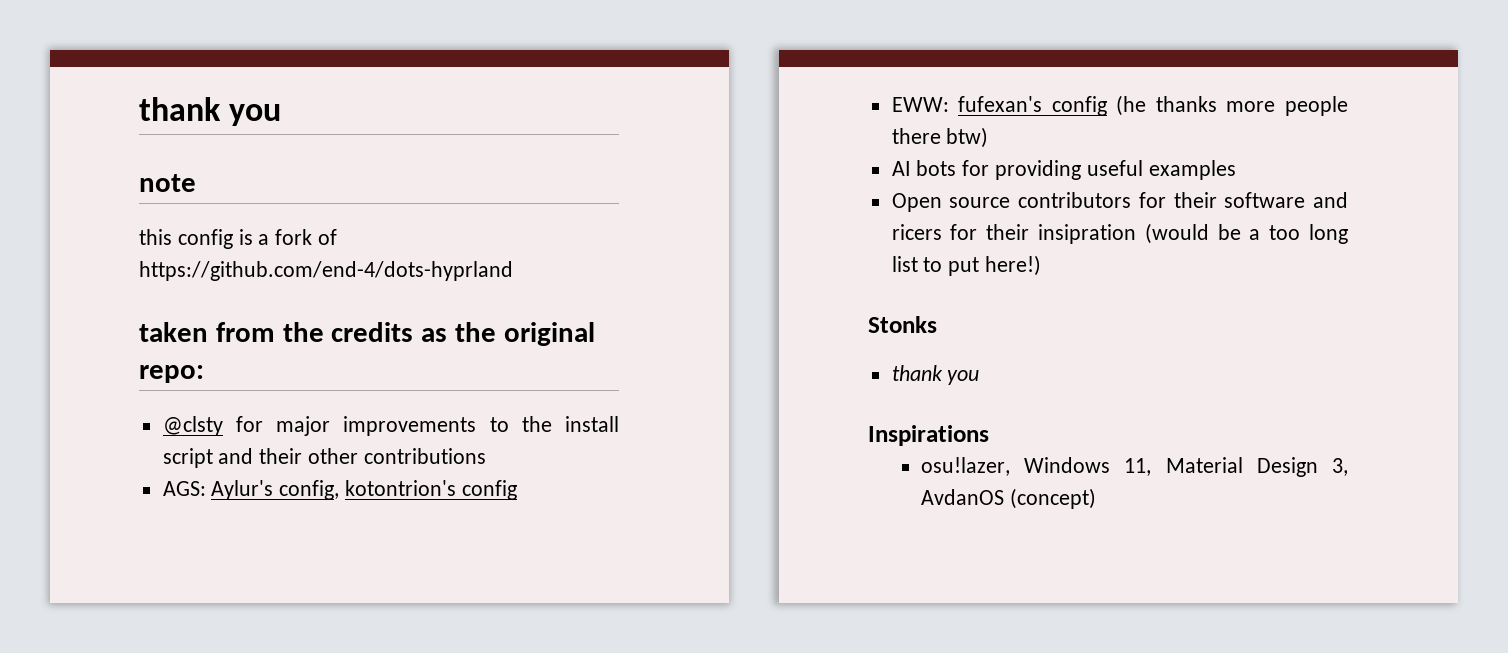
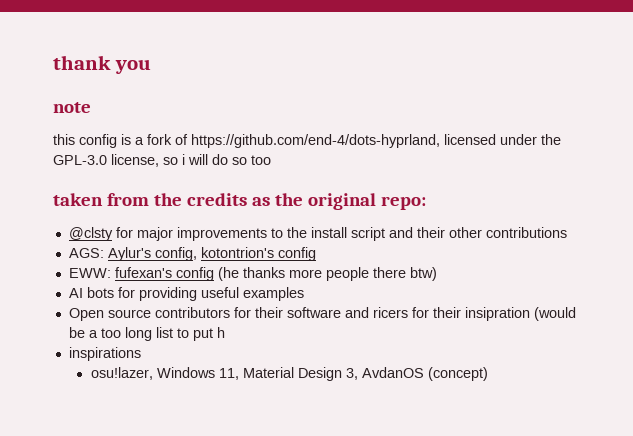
[139,261,513,281] https://github.com/end-4/dots-hyprland -> [191,134,561,148] [53,154,271,167] https://github.com/end-4/dots-hyprland, licensed under the GPL-3.0 license, so i will do so too
[985,255,1042,276] [868,316,937,333] [891,365,980,385] [868,425,989,446] here!) // Stonks // thank you // Inspirations -> [216,327,225,338] [68,347,141,361] h // inspirations

